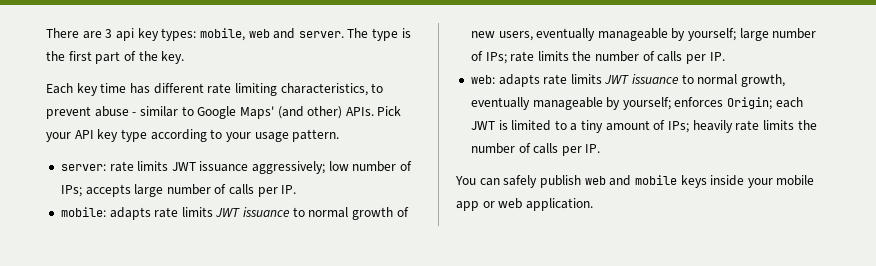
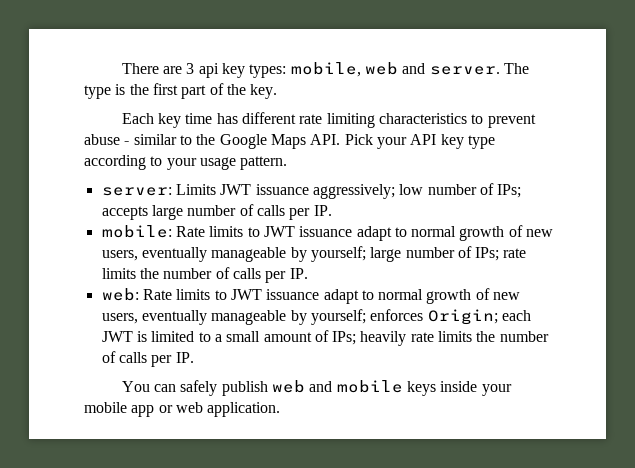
[280,83,368,96] characteristics, -> [378,113,467,124] characteristics
[197,106,374,119] Google Maps' (and other) APIs. -> [196,134,341,149] the Google Maps API.
[109,161,169,172] rate limits -> [175,184,216,195] Limits
[109,207,291,220] adapts rate limits JWT issuance -> [175,226,392,241] Rate limits to JWT issuance adapt
[498,74,786,87] adapts rate limits JWT issuance to normal growth, -> [142,288,521,304] [101,313,138,324] Rate limits to JWT issuance adapt to normal growth of new users,
[581,120,604,133] tiny -> [226,331,261,342] small

